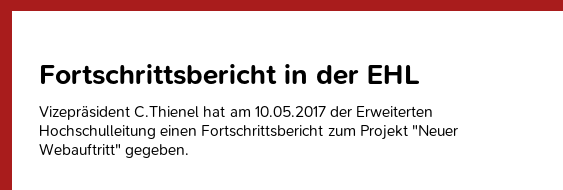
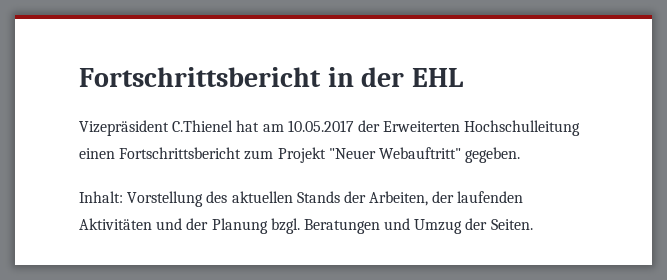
(190, 151) none -> [79,191,524,207] [79,218,533,234] // Inhalt: Vorstellung des aktuellen Stands der Arbeiten, der laufenden Aktivitäten und der Planung bzgl. Beratungen und Umzug der Seiten.

